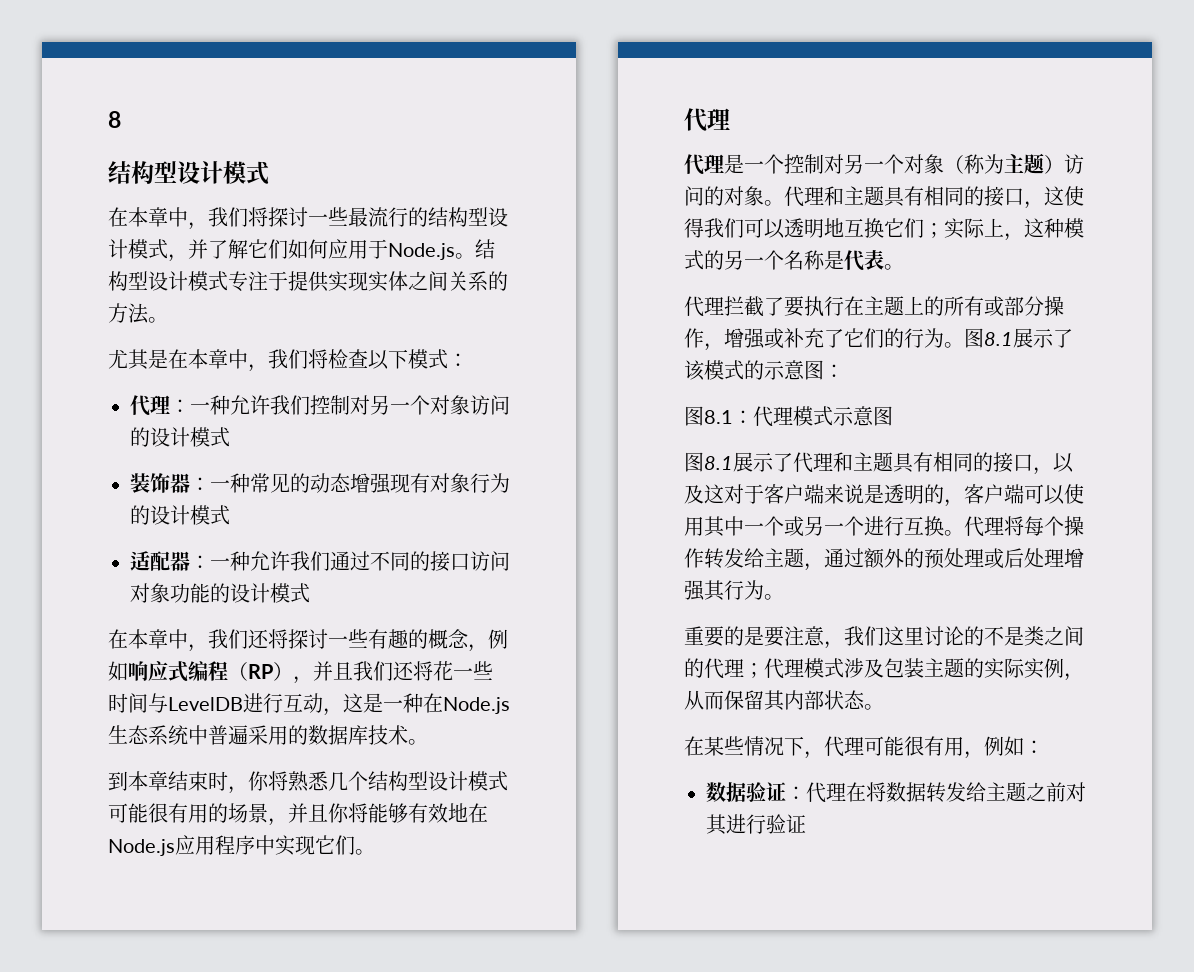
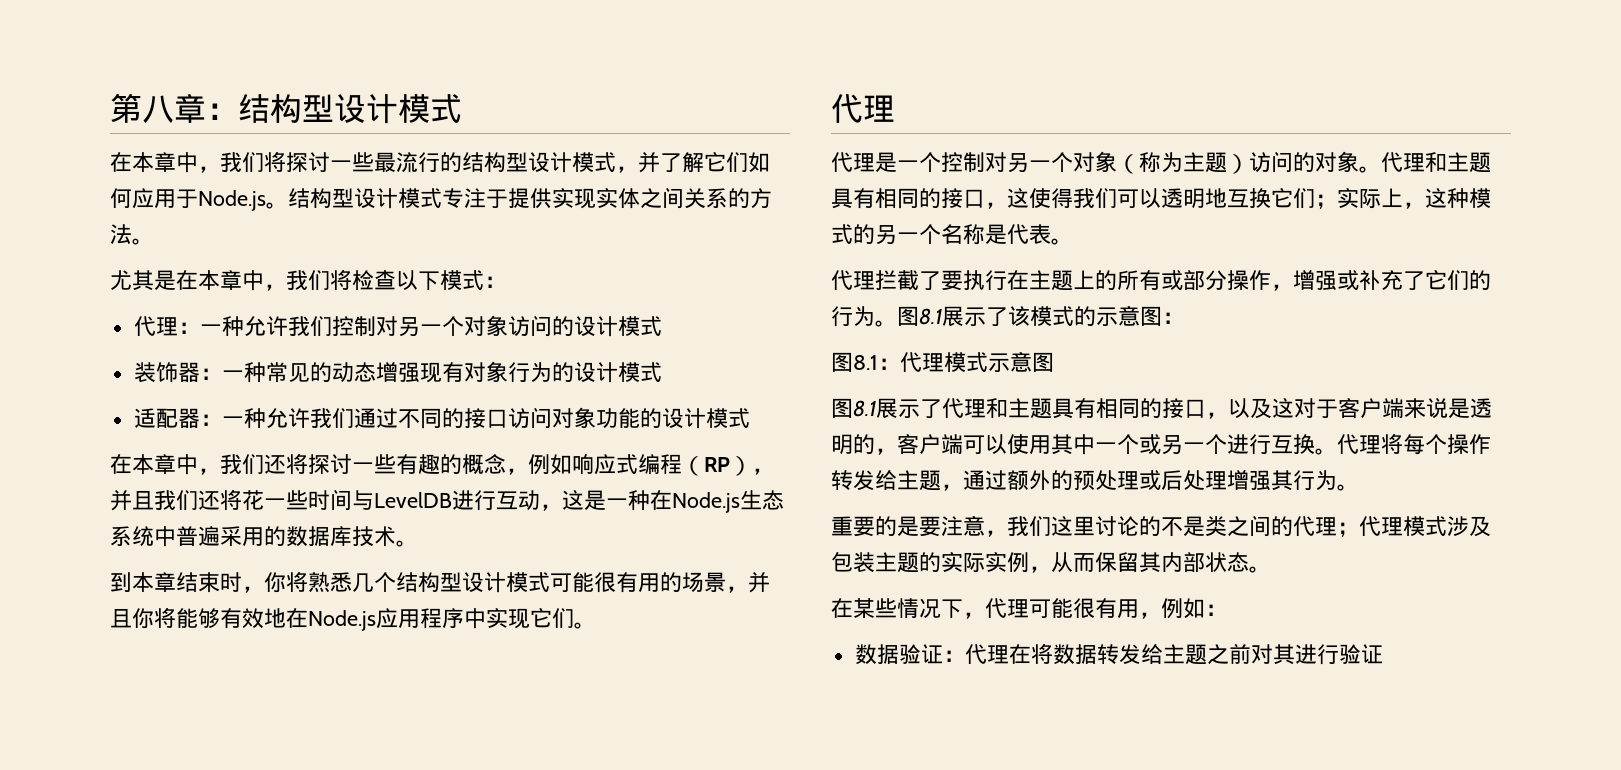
[108,111,121,128] 8 // -> [110,93,238,123] 第八章：

